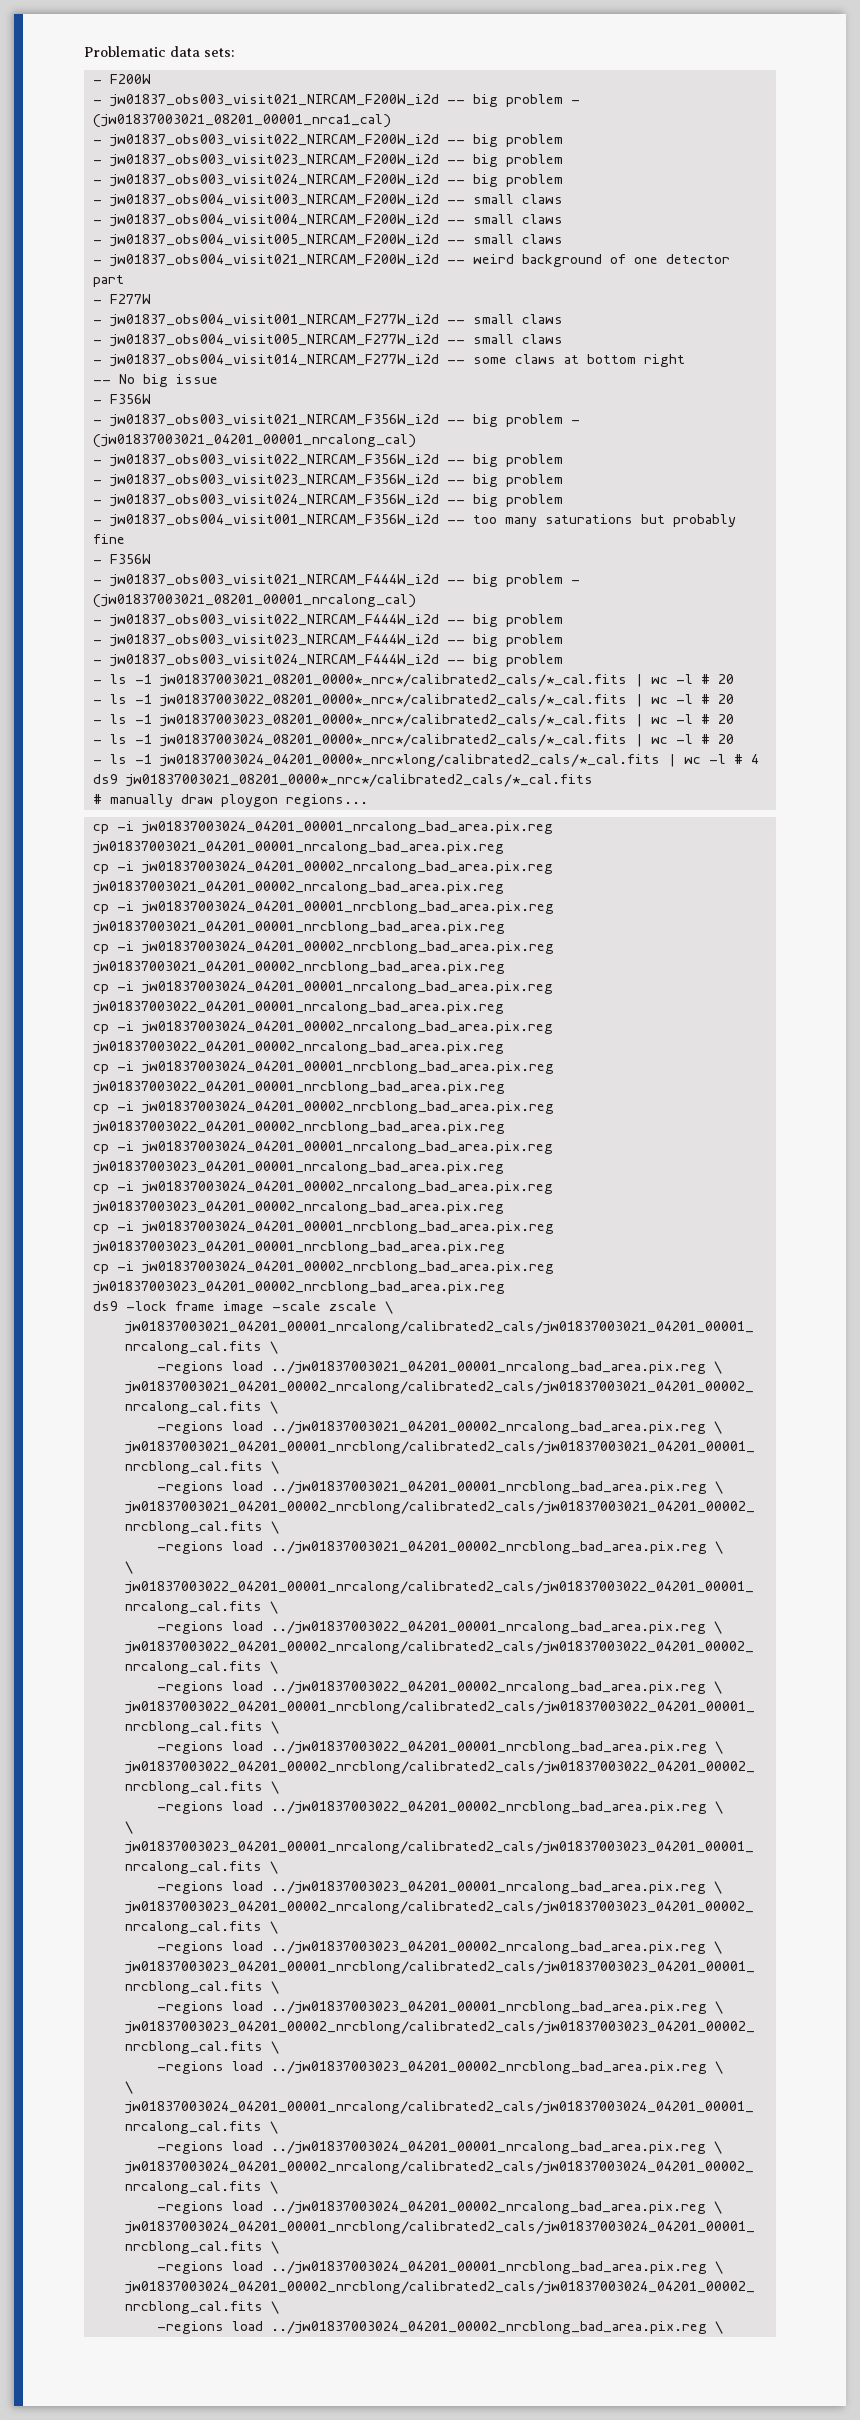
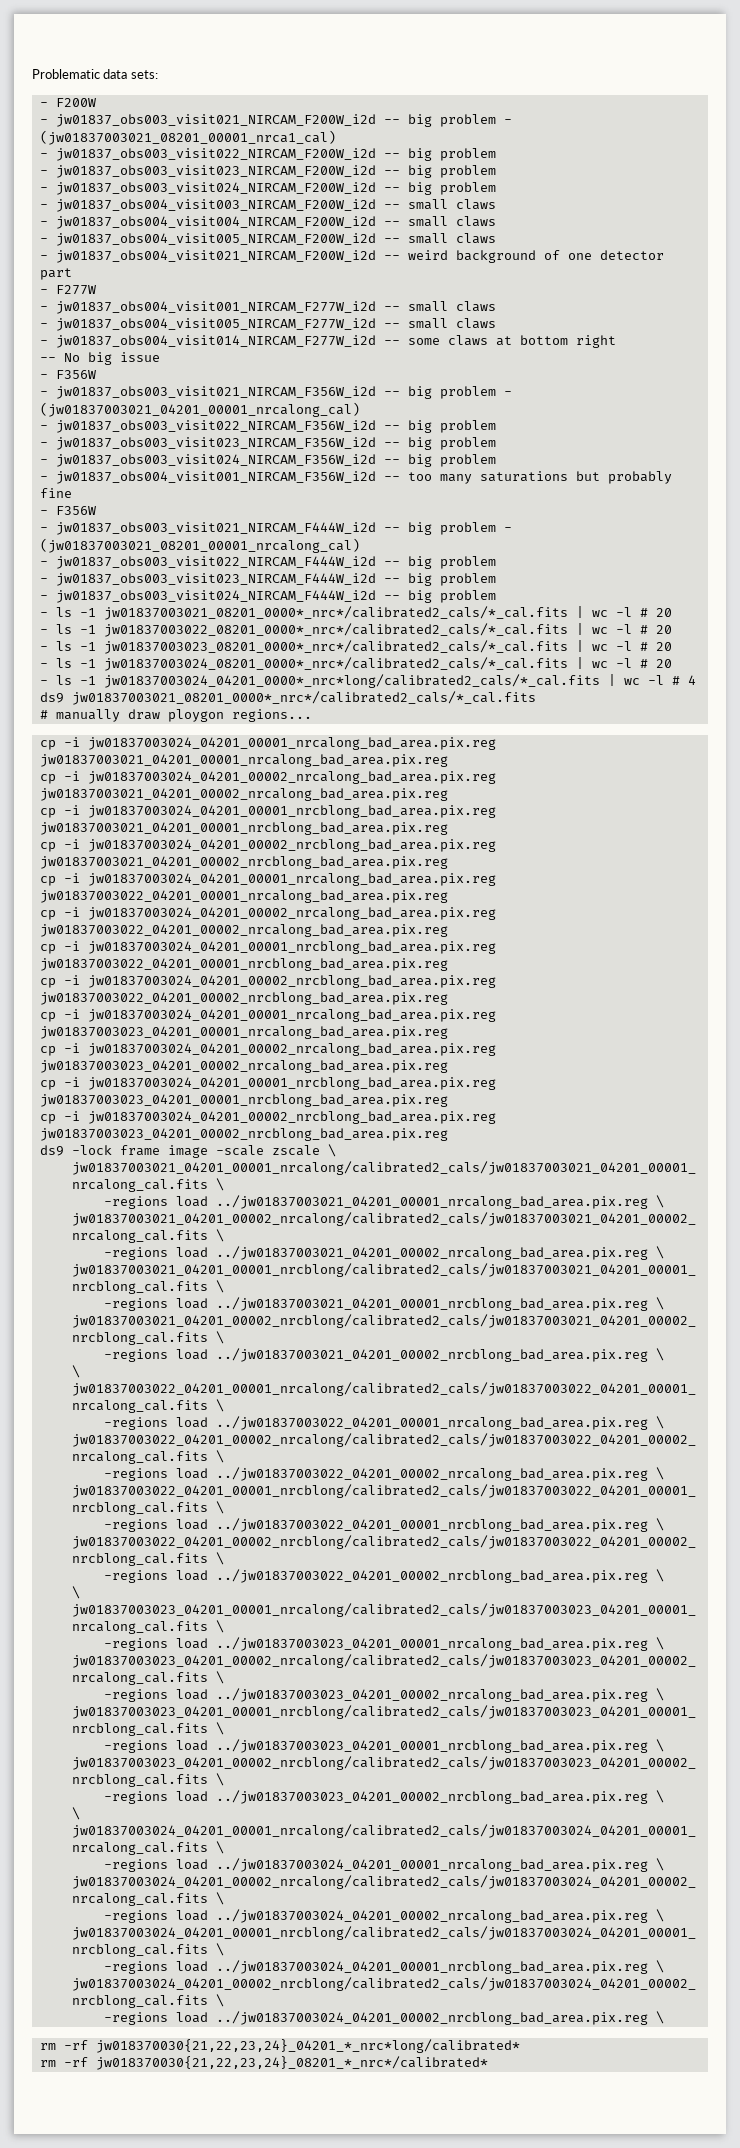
(723, 2327) none -> [39,2039,520,2053] [39,2056,488,2070] // rm -rf jw018370030{21,22,23,24}_04201_*_nrc*long/calibrated* // rm -rf jw018370030{21,22,23,24}_08201_*_nrc*/calibrated*

